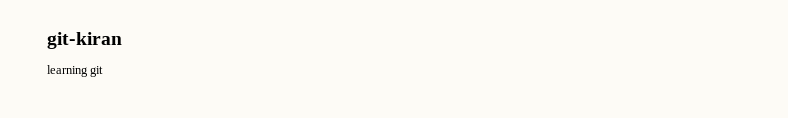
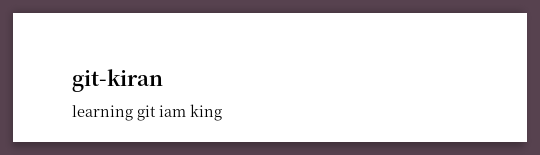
(104, 71) none -> [159,104,222,121] iam king

